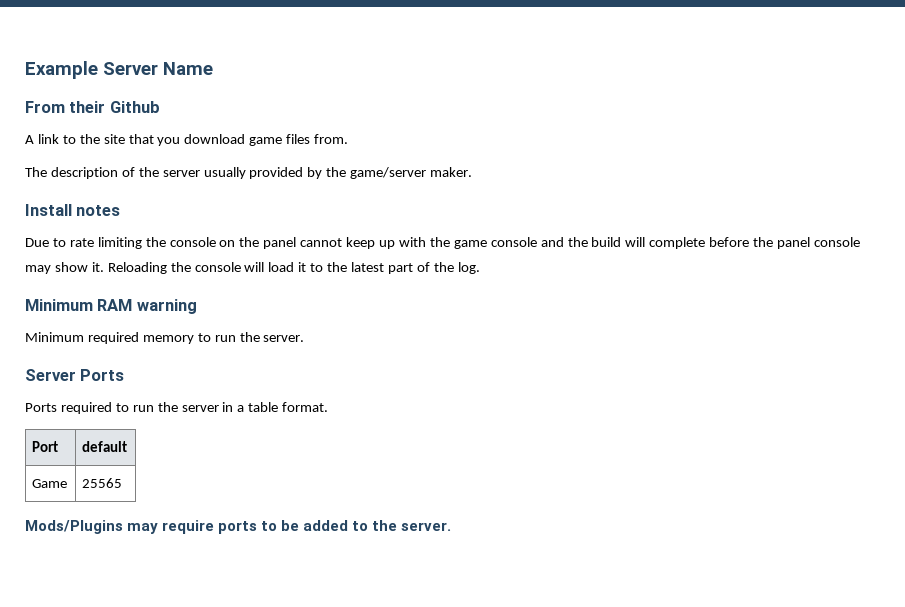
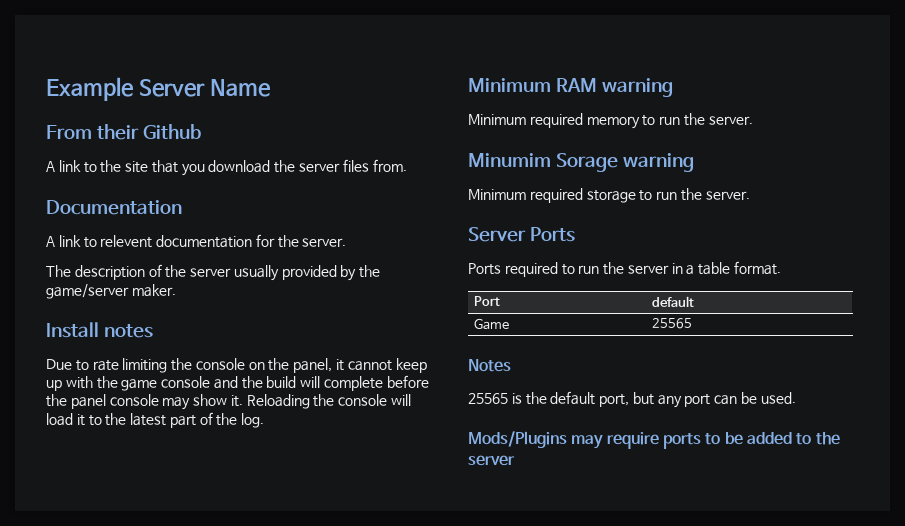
[249,137,283,146] game -> [274,160,341,173] the server
(349, 139) none -> [46,200,182,215] [46,234,347,248] // Documentation // A link to relevent documentation for the server.
[263,237,297,249] panel -> [293,358,345,373] panel, it
(305, 338) none -> [468,153,695,172] [468,188,750,203] // Minumim Sorage warning // Minimum required storage to run the server.
(123, 483) none -> [468,359,511,372] [468,391,796,408] // Notes // 25565 is the default port, but any port can be used.
[401,522,452,531] server. -> [468,455,515,466] server

